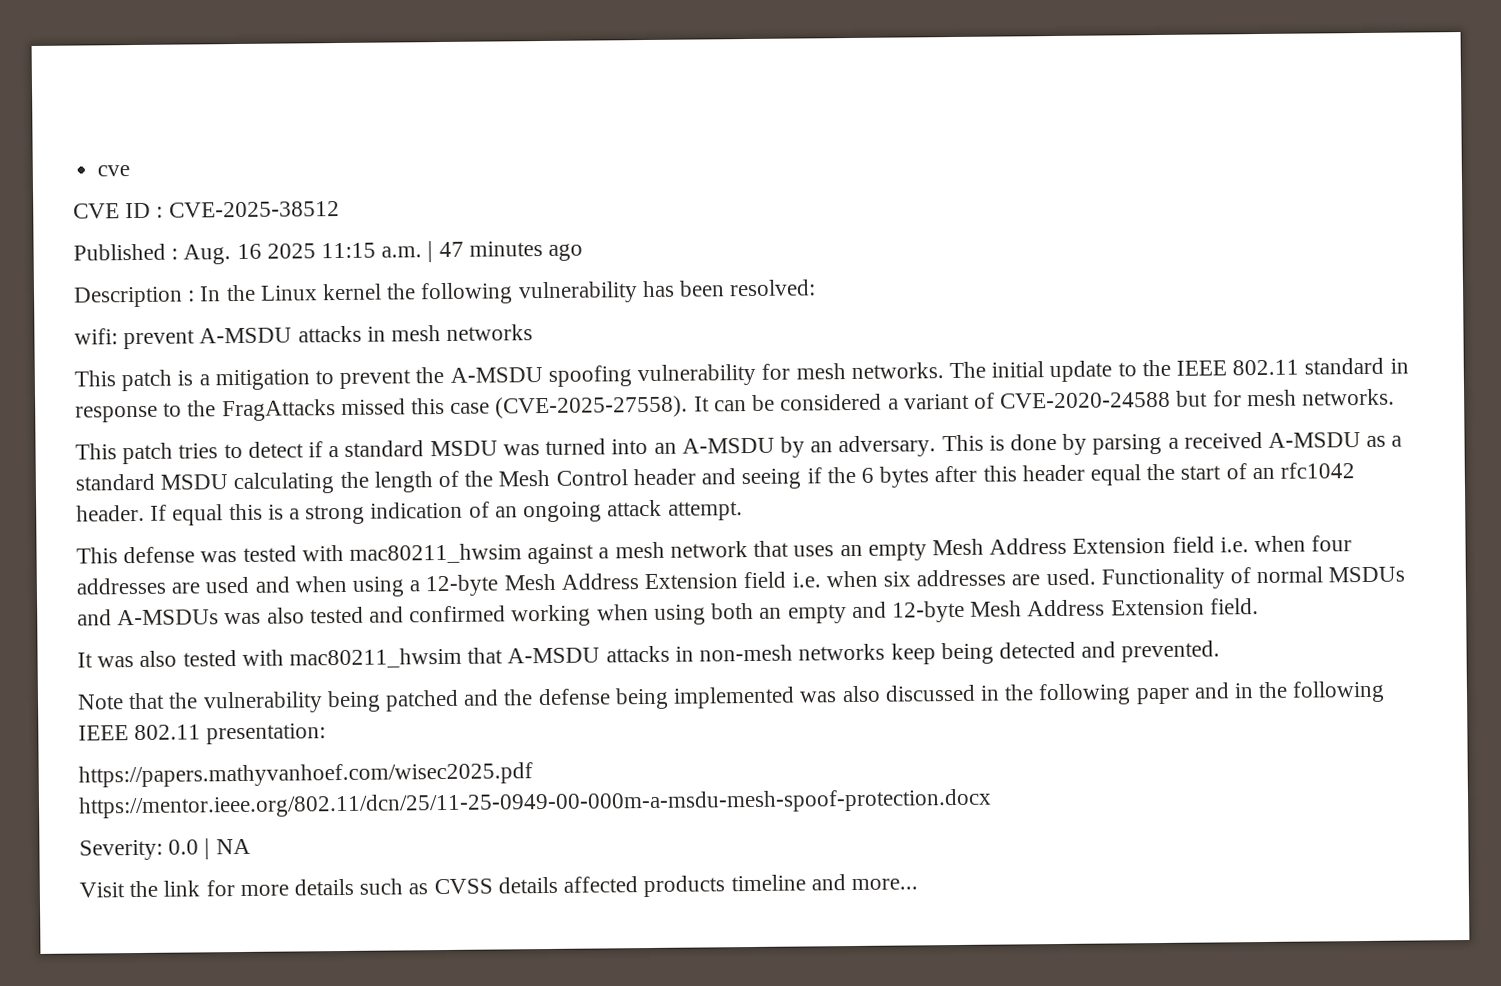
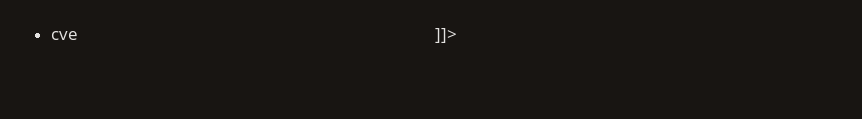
[73,201,340,219] [73,241,584,265] [73,279,817,308] [74,324,534,350] [74,357,1409,392] [75,388,1395,423] [75,431,1403,465] [75,462,1356,495] [76,499,743,526] [76,535,1353,565] [76,566,1406,597] [77,598,1259,627] [77,640,1221,669] [77,680,1386,714] [78,723,327,745] [78,762,533,788] [78,788,992,819] [79,838,251,861] [79,874,918,898] CVE ID : CVE-2025-38512 // Published : Aug. 16 2025 11:15 a.m. | 47 minutes ago // Description : In the Linux kernel the following vulnerability has been resolved: // wifi: prevent A-MSDU attacks in mesh networks // This patch is a mitigation to prevent the A-MSDU spoofing vulnerability for mesh networks. The initial update to the IEEE 802.11 standard in response to the FragAttacks missed this case (CVE-2025-27558). It can be considered a variant of CVE-2020-24588 but for mesh networks. // This patch tries to detect if a standard MSDU was turned into an A-MSDU by an adversary. This is done by parsing a received A-MSDU as a standard MSDU calculating the length of the Mesh Control header and seeing if the 6 bytes after this header equal the start of an rfc1042 header. If equal this is a strong indication of an ongoing attack attempt. // This defense was tested with mac80211_hwsim against a mesh network that uses an empty Mesh Address Extension field i.e. when four addresses are used and when using a 12-byte Mesh Address Extension field i.e. when six addresses are used. Functionality of normal MSDUs and A-MSDUs was also tested and confirmed working when using both an empty and 12-byte Mesh Address Extension field. // It was also tested with mac80211_hwsim that A-MSDU attacks in non-mesh networks keep being detected and prevented. // Note that the vulnerability being patched and the defense being implemented was also discussed in the following paper and in the following IEEE 802.11 presentation: // https://papers.mathyvanhoef.com/wisec2025.pdf https://mentor.ieee.org/802.11/dcn/25/11-25-0949-00-000m-a-msdu-mesh-spoof-protection.docx // Severity: 0.0 | NA // Visit the link for more details such as CVSS details affected products timeline and more... -> [435,28,457,43] ]]>

